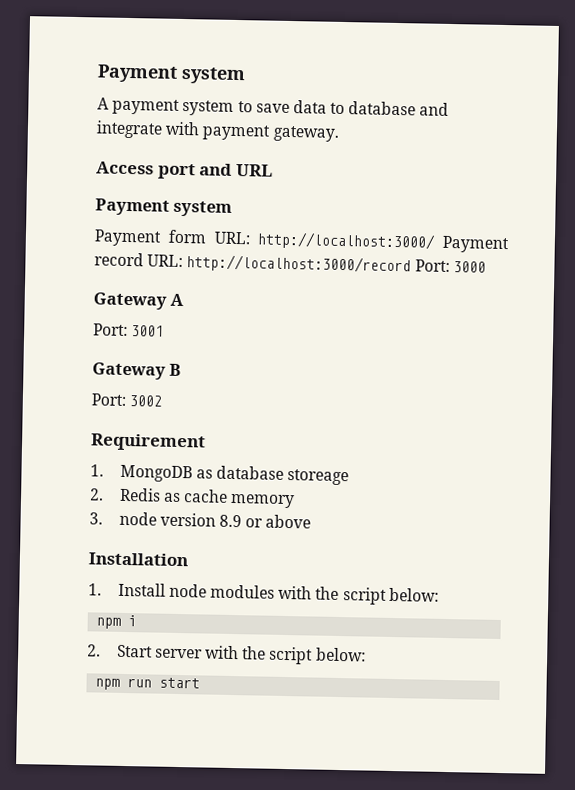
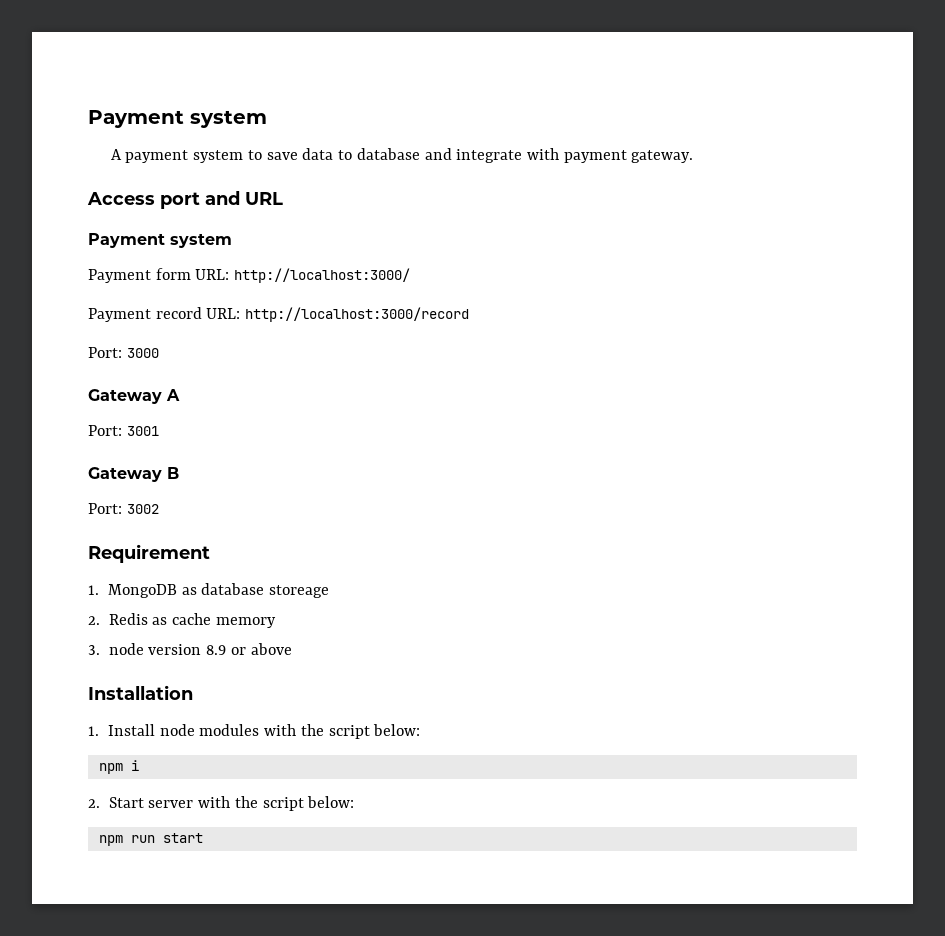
(437, 241) none -> (411, 275) //
(412, 264) none -> (470, 314) //

